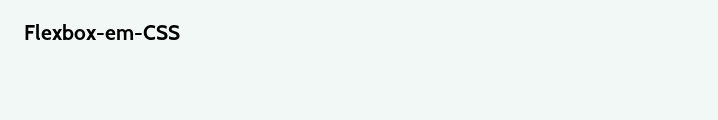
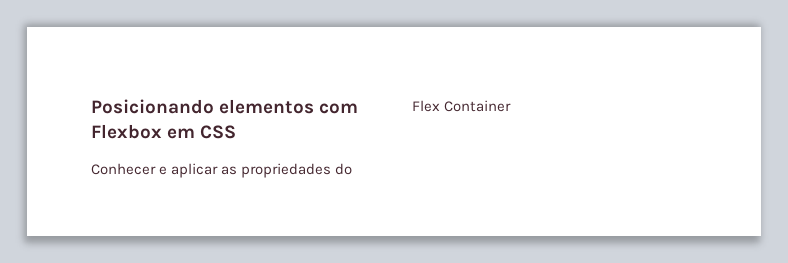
[24,24,180,40] Flexbox-em-CSS -> [91,99,359,114] [91,124,237,139] [91,163,353,178] [412,100,512,112] Posicionando elementos com Flexbox em CSS // Conhecer e aplicar as propriedades do Flex Container

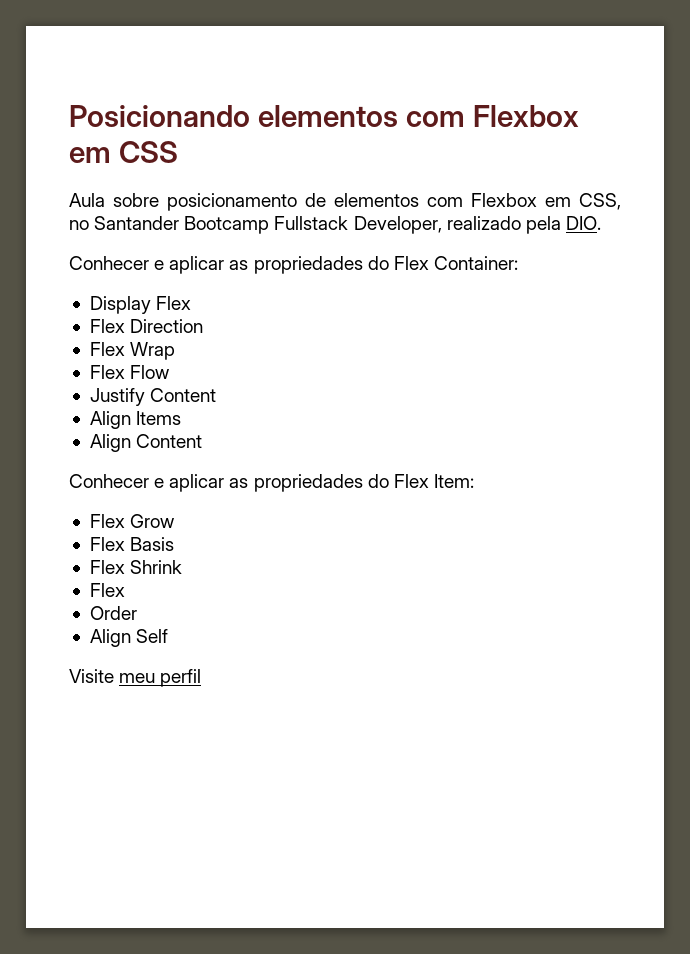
[91,163,353,178] [412,100,512,112] // Conhecer e aplicar as propriedades do Flex Container -> [69,193,621,211] [69,216,601,234] [69,256,518,274] [89,296,192,314] [89,319,204,333] [89,342,176,360] [89,365,170,379] [89,388,217,406] [89,411,182,429] [89,434,203,452] [69,474,474,492] [89,514,175,528] [89,537,175,551] [89,560,183,574] [89,583,125,597] [89,606,137,620] [89,629,169,647] [69,669,202,687] // Aula sobre posicionamento de elementos com Flexbox em CSS, no Santander Bootcamp Fullstack Developer, realizado pela DIO. // Conhecer e aplicar as propriedades do Flex Container: // Display Flex // Flex Direction // Flex Wrap // Flex Flow // Justify Content // Align Items // Align Content // Conhecer e aplicar as propriedades do Flex Item: // Flex Grow // Flex Basis // Flex Shrink // Flex // Order // Align Self // Visite meu perfil

